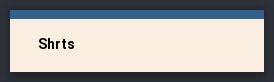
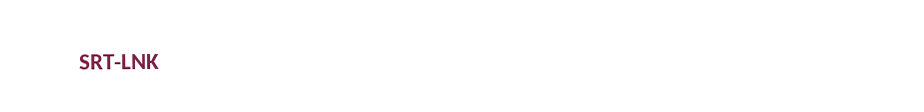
[38,38,75,49] Shrts -> [78,53,160,70] SRT-LNK

